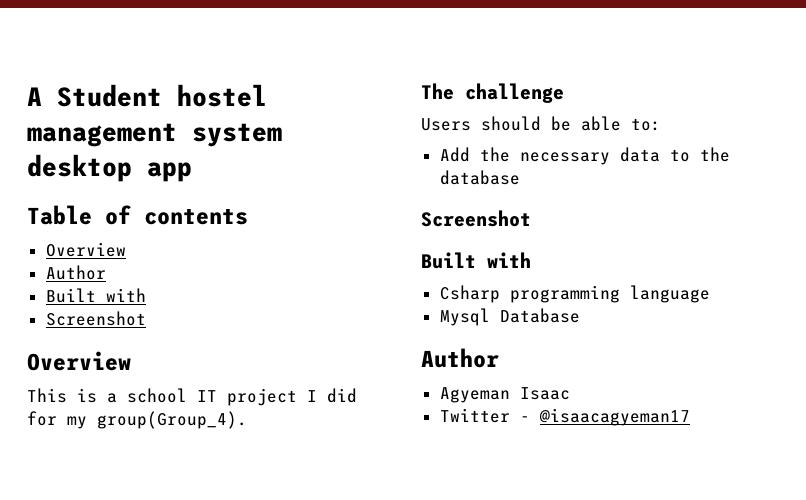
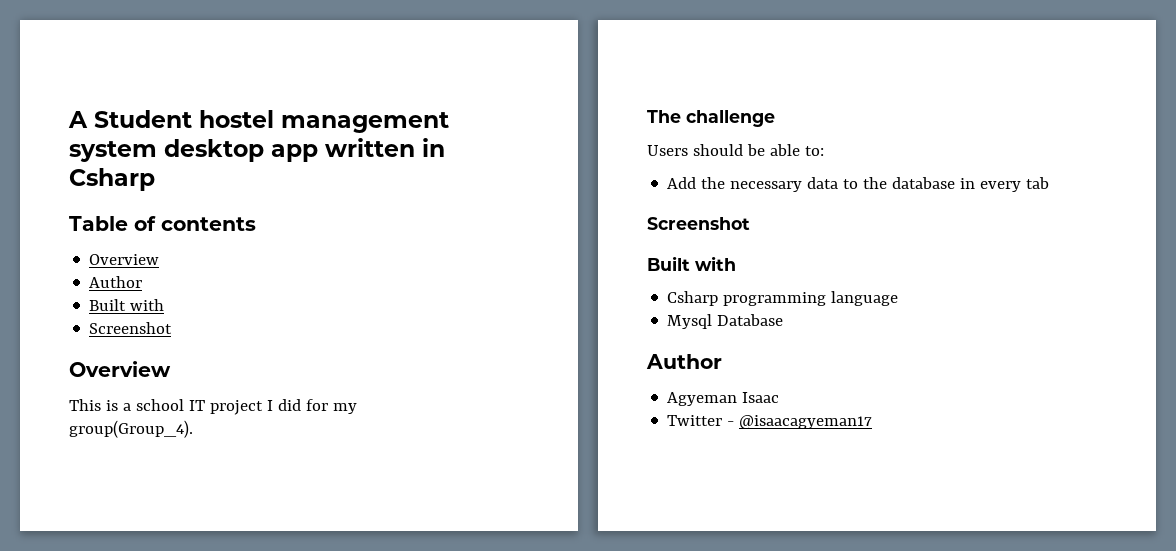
(192, 172) none -> [325,138,445,157] [69,168,155,191] written in Csharp
(520, 177) none -> [960,177,1050,192] in every tab

